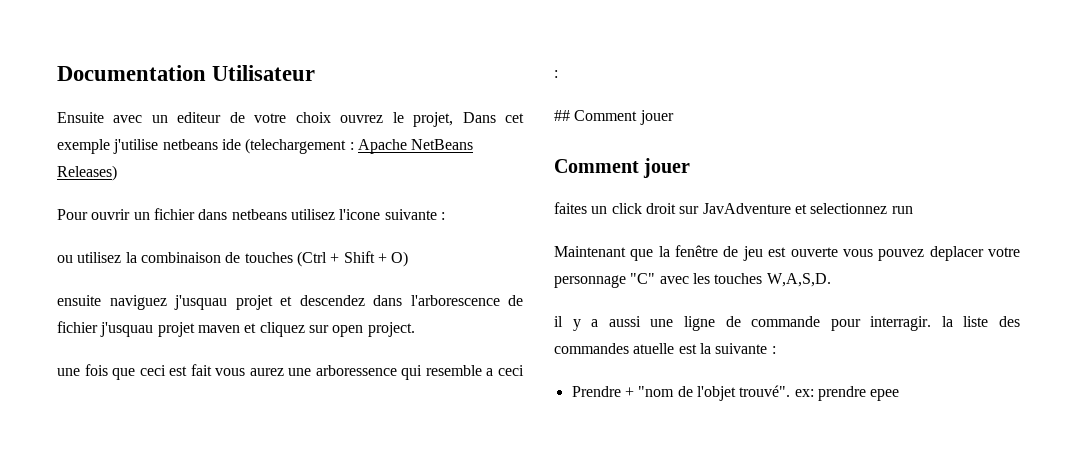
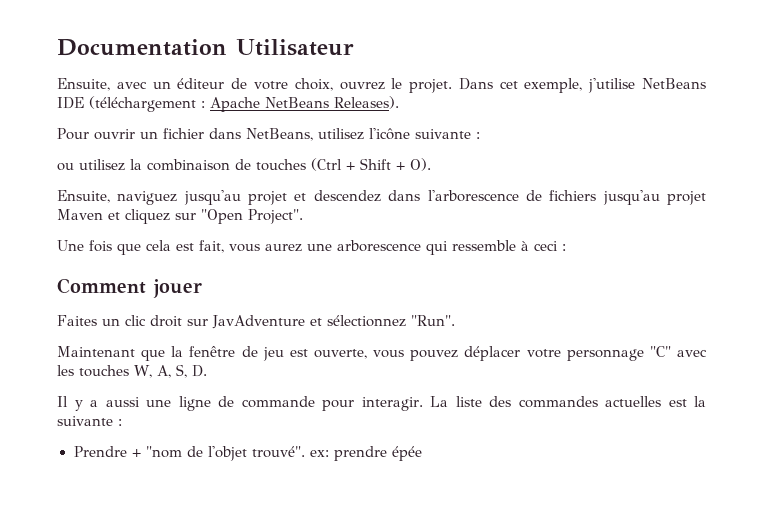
[57,112,104,123] Ensuite -> [57,78,110,91] Ensuite,
[177,112,222,123] editeur -> [177,78,225,89] éditeur
[295,112,331,123] choix -> [294,78,333,91] choix,
[413,112,454,127] projet, -> [409,79,453,93] projet.
[57,138,347,154] exemple j'utilise netbeans ide (telechargement -> [524,78,706,93] [57,96,196,112] exemple, j'utilise NetBeans IDE (téléchargement
[57,165,117,181] Releases) -> [334,96,399,109] Releases).
[231,209,381,220] netbeans utilisez l'icone -> [246,128,410,141] NetBeans, utilisez l'icône
[391,251,409,267] [57,295,227,310] O) // ensuite naviguez j'usquau -> [410,158,431,171] [57,190,241,205] O). // Ensuite, naviguez jusqu'au
[57,321,415,337] [57,364,494,380] fichier j'usquau projet maven et cliquez sur open project. // une fois que ceci est fait vous aurez une arboressence qui resemble a -> [549,190,706,205] [57,209,303,224] [57,240,529,255] fichiers jusqu'au projet Maven et cliquez sur "Open Project". // Une fois que cela est fait, vous aurez une arborescence qui ressemble à
[554,110,674,125] [554,158,691,178] [554,202,642,214] // ## Comment jouer // Comment jouer // faites un click -> [57,278,202,298] [57,315,146,326] // Comment jouer // Faites un clic
[810,203,913,214] selectionnez run -> [327,315,455,327] sélectionnez "Run".
[790,247,838,257] ouverte -> [314,349,367,359] ouverte,
[929,246,984,261] deplacer -> [464,346,521,361] déplacer
[766,273,831,287] [554,316,563,327] W,A,S,D. // il -> [134,364,207,378] [57,396,68,407] W, A, S, D. // Il
[870,316,953,331] interragir. la -> [361,396,448,411] interagir. La
[633,343,675,354] atuelle -> [604,396,661,407] actuelles
[870,389,900,401] epee -> [391,446,422,461] épée

